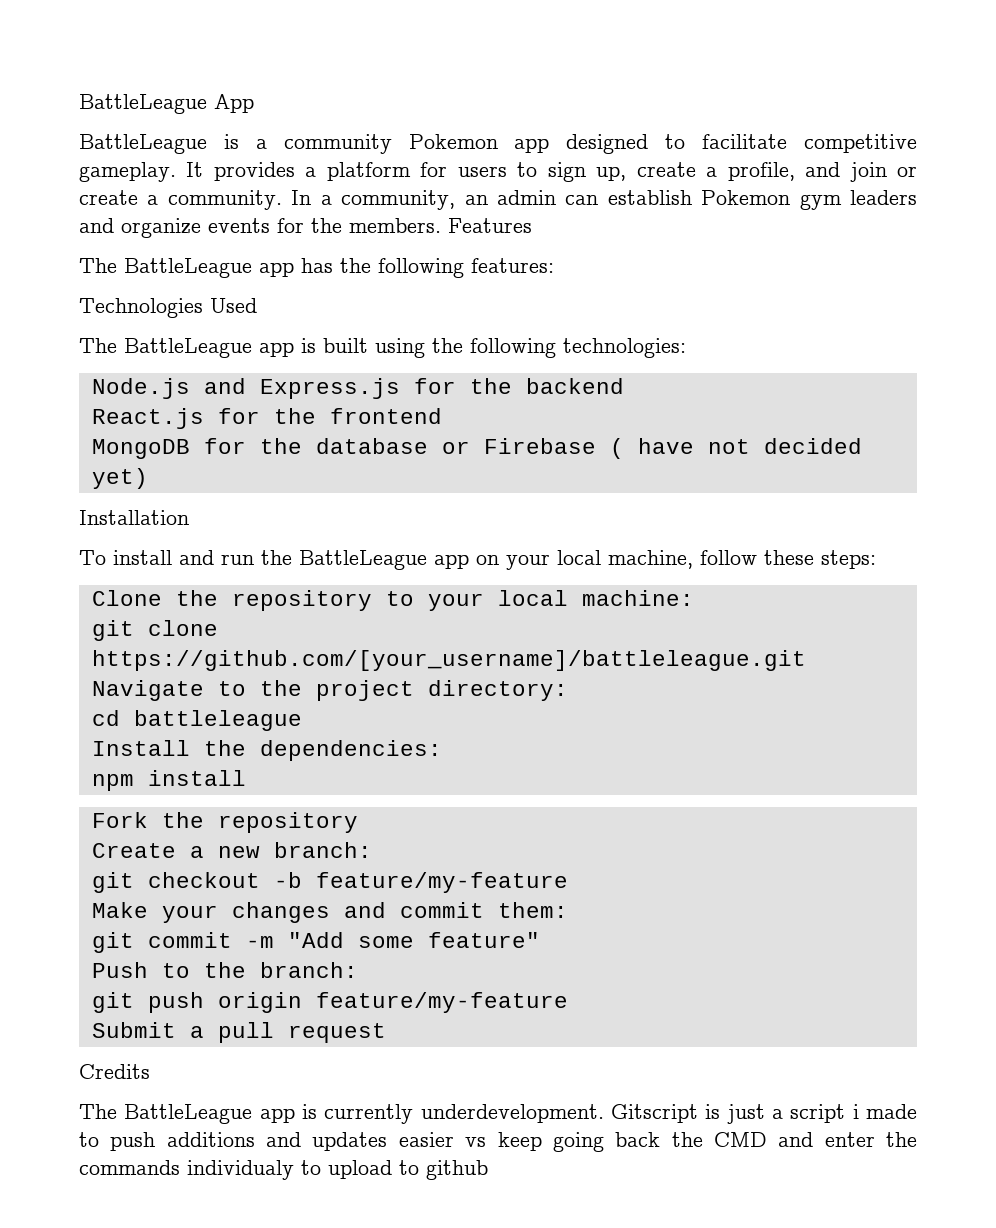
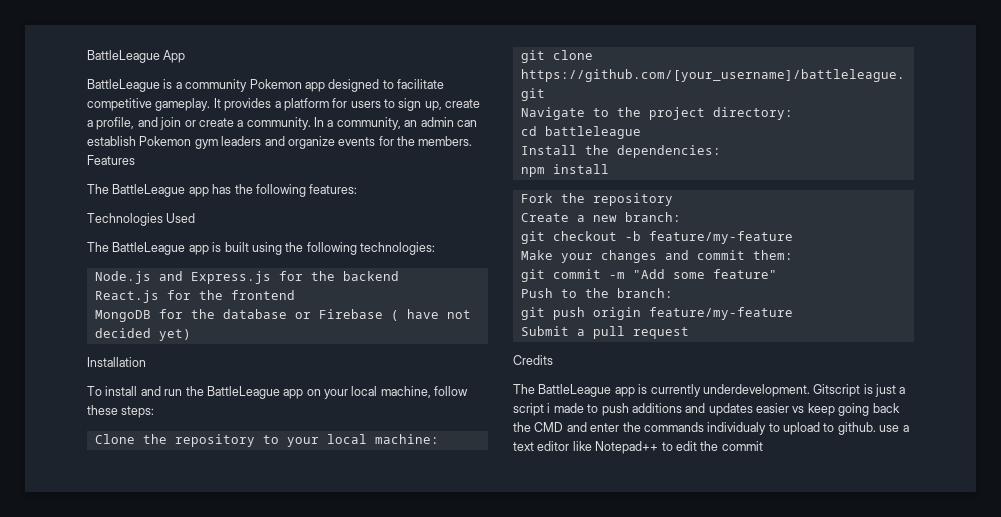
[426,1160,488,1180] github -> [837,422,909,435] [513,441,763,454] github. use a text editor like Notepad++ to edit the commit

